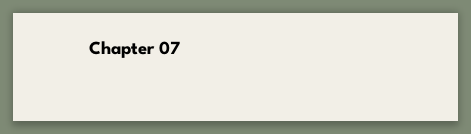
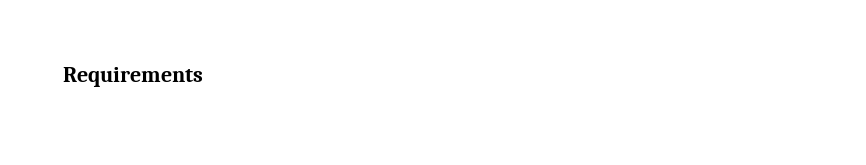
[89,41,180,58] Chapter 07 -> [63,67,203,87] Requirements

